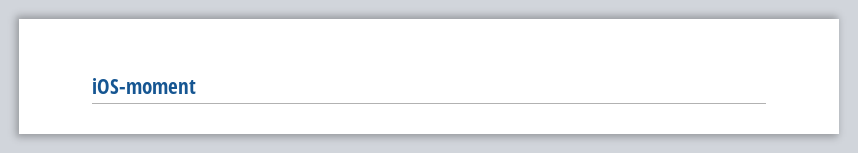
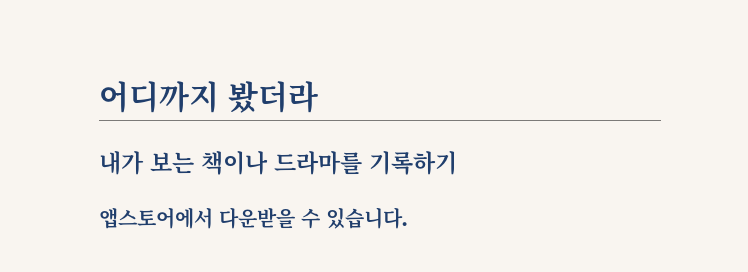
[92,78,196,94] iOS-moment -> [99,81,318,113] [99,151,457,175] [99,207,407,229] 어디까지 봤더라 // 내가 보는 책이나 드라마를 기록하기 // 앱스토어에서 다운받을 수 있습니다.

